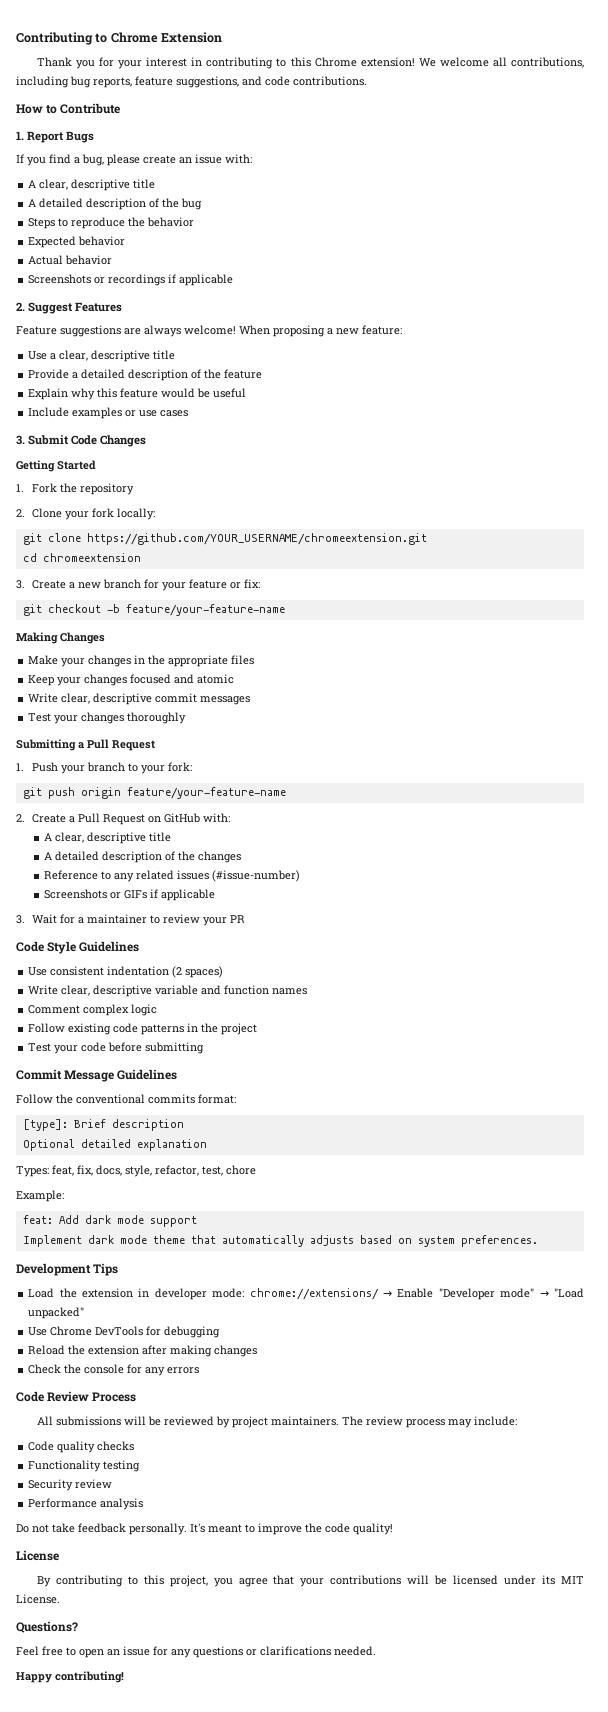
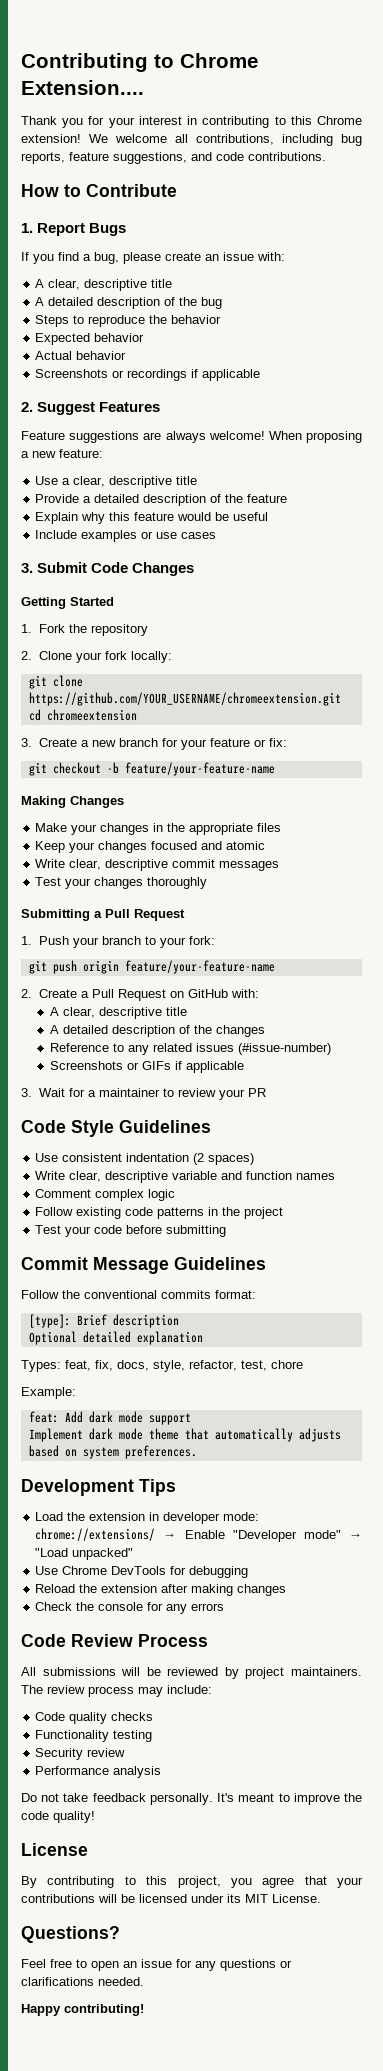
[161,32,223,43] Extension -> [21,80,144,95] Extension....

